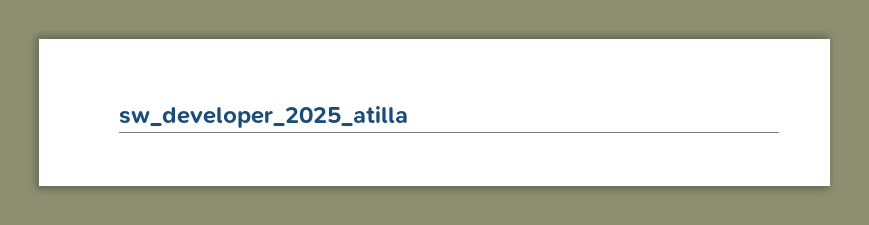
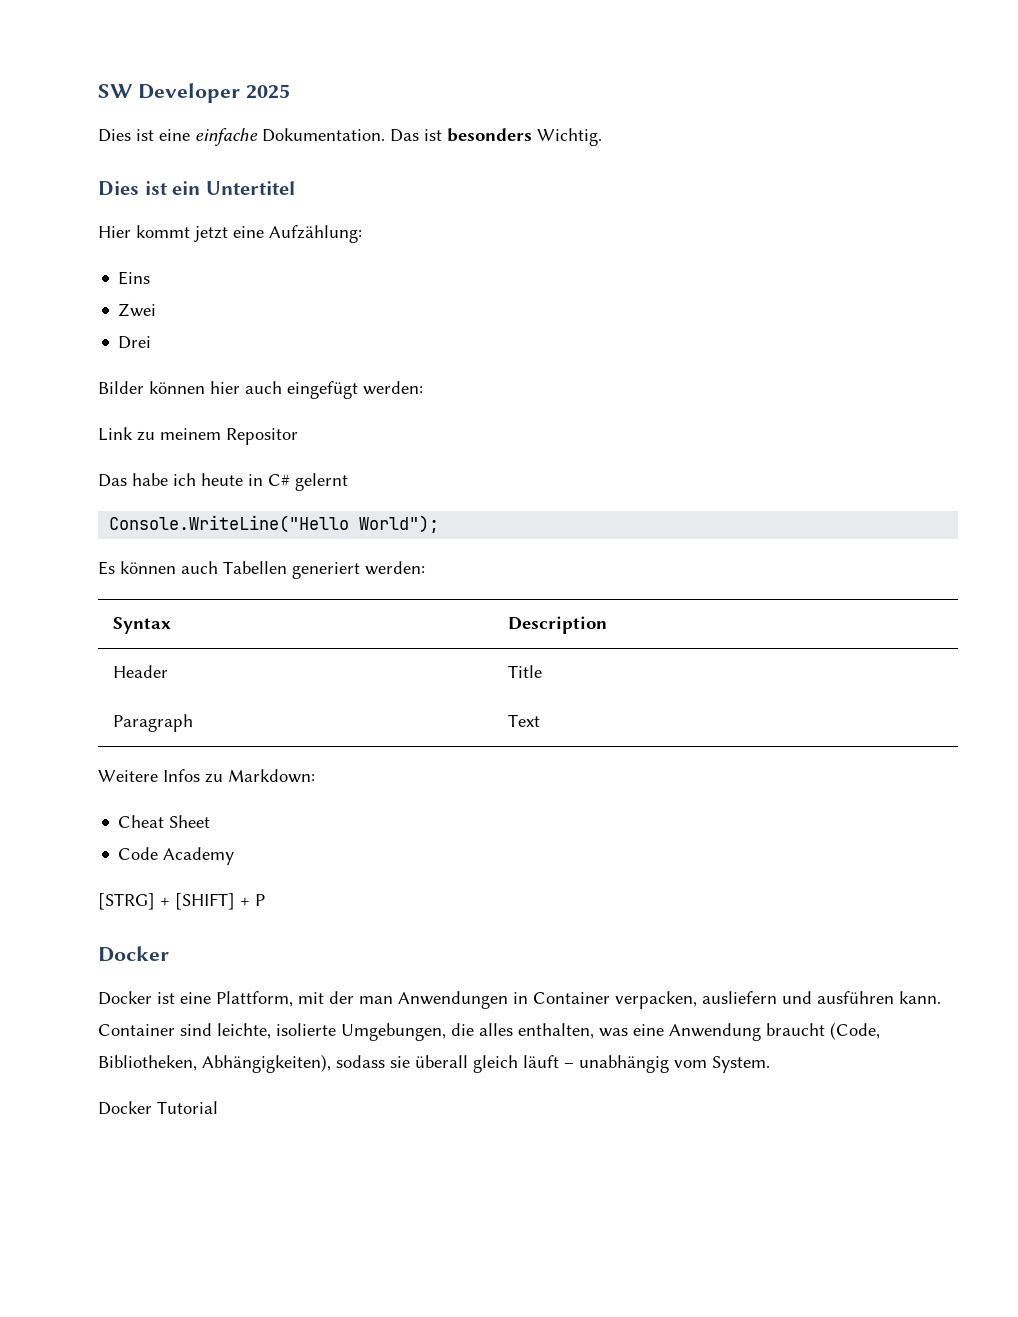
[119,106,408,128] sw_developer_2025_atilla -> [98,83,290,103] [98,128,602,146] [98,181,295,196] [98,225,362,243] [118,271,151,285] [118,303,157,317] [118,336,152,349] [98,381,423,399] [98,427,298,445] [98,473,348,491] [109,515,440,533] [98,561,425,579] [112,617,171,634] [507,616,607,634] [112,665,168,678] [507,665,542,678] [112,714,193,732] [507,714,540,727] [98,769,315,783] [118,815,211,828] [118,847,235,865] [98,893,265,910] [98,946,169,962] [98,991,941,1009] [98,1022,880,1041] [98,1054,770,1073] [98,1101,218,1115] SW Developer 2025 // Dies ist eine einfache Dokumentation. Das ist besonders Wichtig. // Dies ist ein Untertitel // Hier kommt jetzt eine Aufzählung: // Eins // Zwei // Drei // Bilder können hier auch eingefügt werden: // Link zu meinem Repositor // Das habe ich heute in C# gelernt // Console.WriteLine("Hello World"); // Es können auch Tabellen generiert werden: // Syntax | Description // Header | Title // Paragraph | Text // Weitere Infos zu Markdown: // Cheat Sheet // Code Academy // [STRG] + [SHIFT] + P // Docker // Docker ist eine Plattform, mit der man Anwendungen in Container verpacken, ausliefern und ausführen kann. Container sind leichte, isolierte Umgebungen, die alles enthalten, was eine Anwendung braucht (Code, Bibliotheken, Abhängigkeiten), sodass sie überall gleich läuft – unabhängig vom System. // Docker Tutorial

